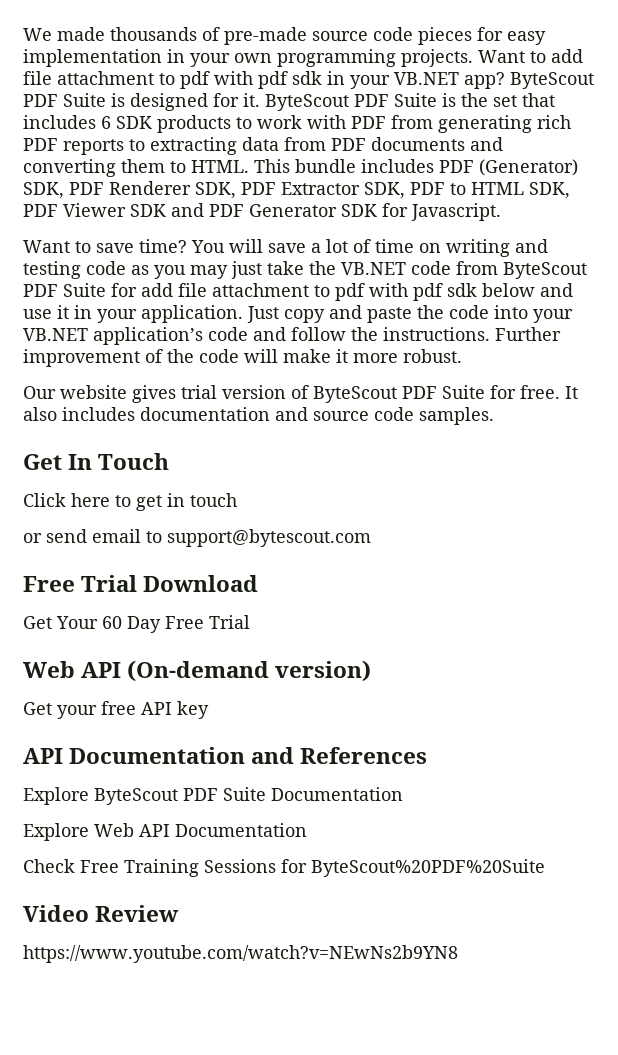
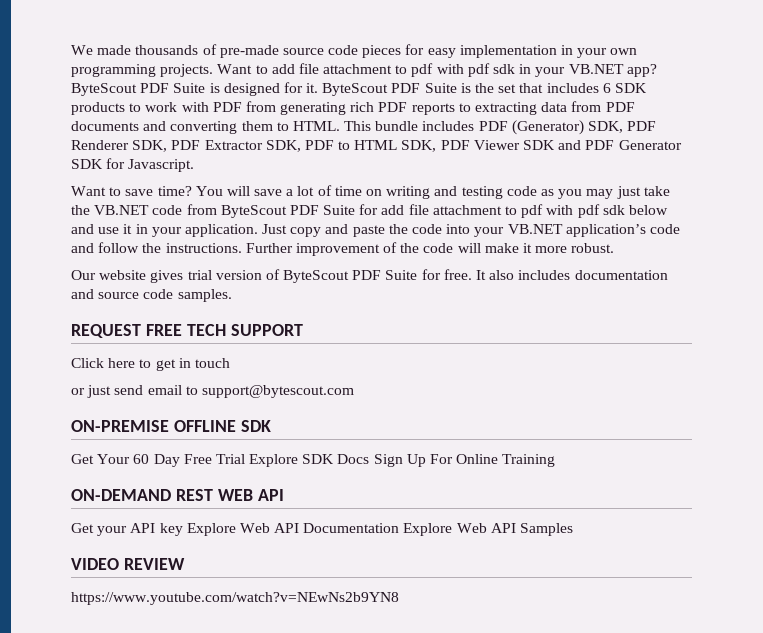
[23,453,170,470] Get In Touch -> [71,324,303,338] REQUEST FREE TECH SUPPORT
(42, 538) none -> [87,385,112,398] just
[23,575,259,592] Free Trial Download -> [71,420,271,432] ON-PREMISE OFFLINE SDK
[23,660,372,682] // Web API (On-demand version) -> [249,454,556,467] [71,489,284,501] Explore SDK Docs Sign Up For Online Training // ON-DEMAND REST WEB API
[101,701,136,715] free -> (128, 531) none
[23,747,428,764] [23,787,403,805] [23,823,307,841] [23,859,545,877] [23,905,180,922] // API Documentation and References // Explore ByteScout PDF Suite Documentation // Explore Web API Documentation // Check Free Training Sessions for ByteScout%20PDF%20Suite // Video Review -> [186,523,574,536] [71,558,185,570] Explore Web API Documentation Explore Web API Samples // VIDEO REVIEW

